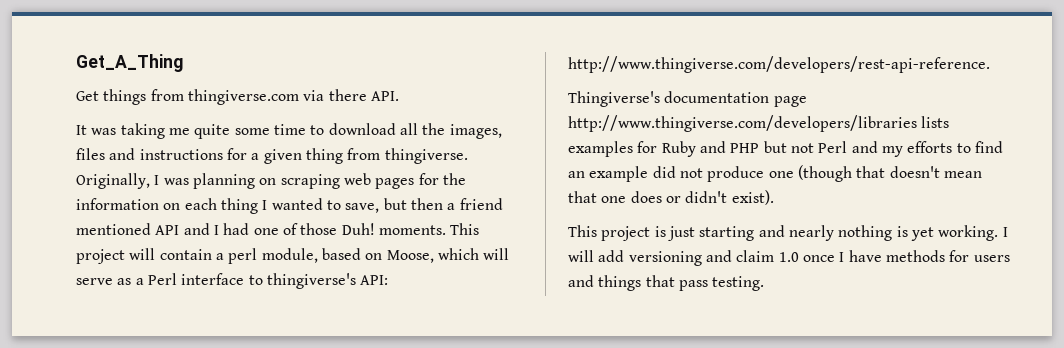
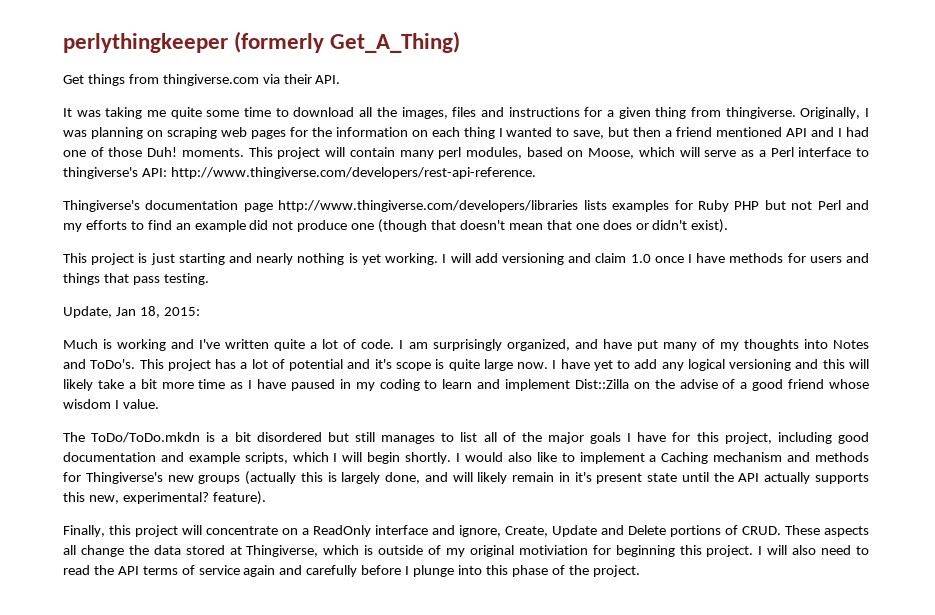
[76,54,183,72] Get_A_Thing -> [63,31,461,53] perlythingkeeper (formerly Get_A_Thing)
[328,89,367,101] there -> [283,74,312,84] their
[215,248,318,264] a perl module, -> [399,147,523,159] many perl modules,
[699,141,726,153] and -> (729, 206) none
(765, 283) none -> [63,306,200,318] [63,339,870,351] [63,359,869,371] [63,379,869,391] [63,399,159,409] [63,432,869,444] [63,452,870,464] [63,471,870,485] [63,491,266,505] [63,525,869,537] [63,545,869,557] [63,565,640,577] // Update, Jan 18, 2015: // Much is working and I've written quite a lot of code. I am surprisingly organized, and have put many of my thoughts into Notes and ToDo's. This project has a lot of potential and it's scope is quite large now. I have yet to add any logical versioning and this will likely take a bit more time as I have paused in my coding to learn and implement Dist::Zilla on the advise of a good friend whose wisdom I value. // The ToDo/ToDo.mkdn is a bit disordered but still manages to list all of the major goals I have for this project, including good documentation and example scripts, which I will begin shortly. I would also like to implement a Caching mechanism and methods for Thingiverse's new groups (actually this is largely done, and will likely remain in it's present state until the API actually supports this new, experimental? feature). // Finally, this project will concentrate on a ReadOnly interface and ignore, Create, Update and Delete portions of CRUD. These aspects all change the data stored at Thingiverse, which is outside of my original motiviation for beginning this project. I will also need to read the API terms of service again and carefully before I plunge into this phase of the project.

